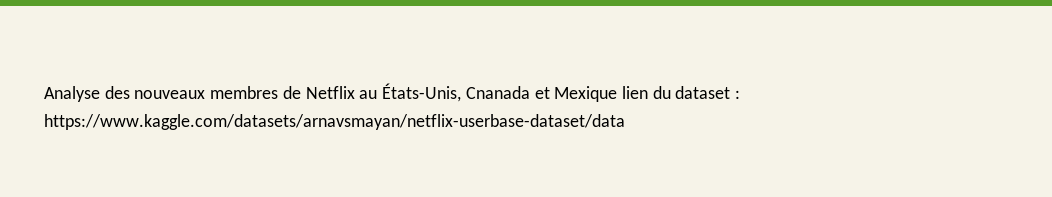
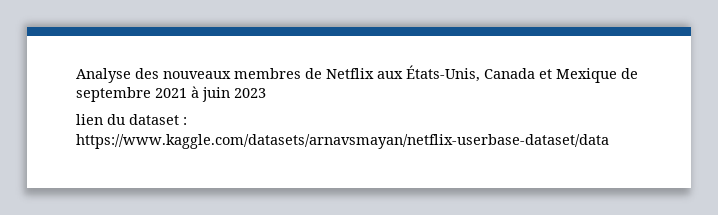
[359,83,618,102] au États-Unis, Cnanada et Mexique -> [377,65,638,83] [76,86,266,102] aux États-Unis, Canada et Mexique de septembre 2021 à juin 2023 //

